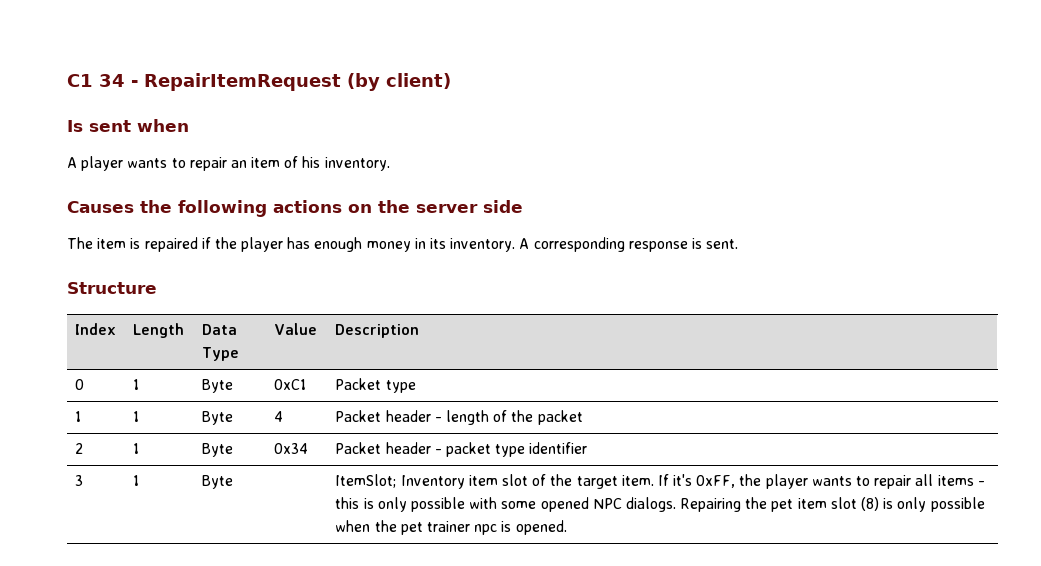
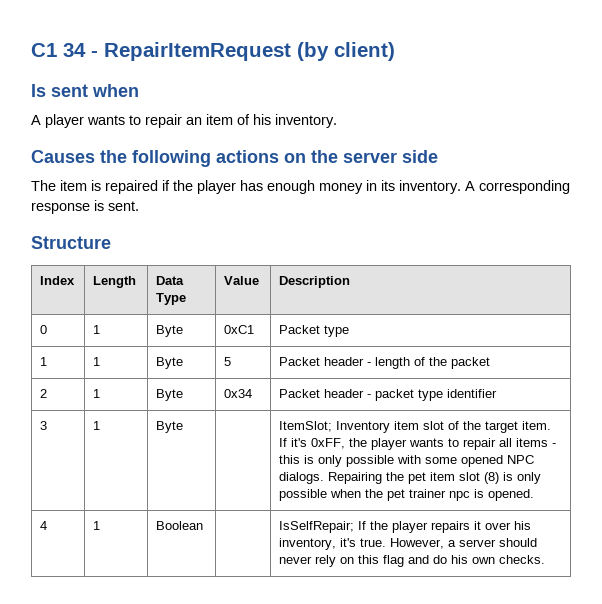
[274,411,284,422] 4 -> [224,357,232,366] 5
(567, 527) none -> [40,521,48,530] [93,521,101,530] [156,521,204,530] [279,521,532,533] [279,538,538,550] [279,555,546,567] // 4 | 1 | Boolean | | IsSelfRepair; If the player repairs it over his inventory, it's true. However, a server should never rely on this flag and do his own checks.

